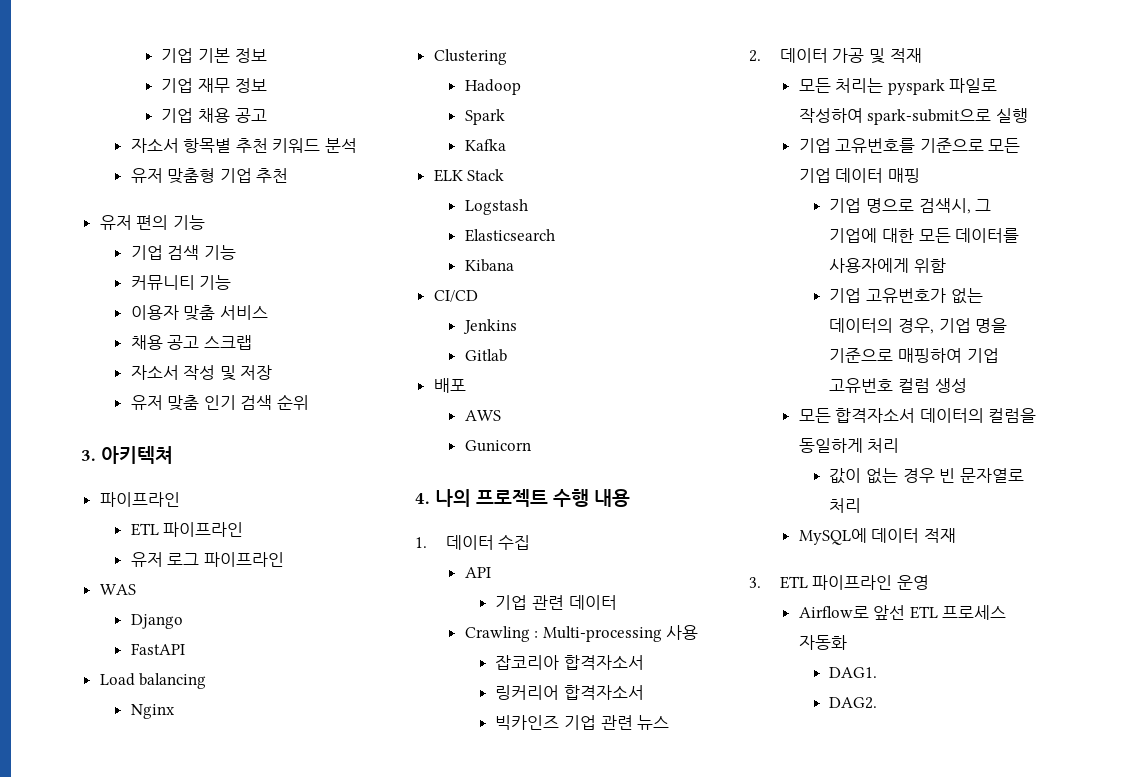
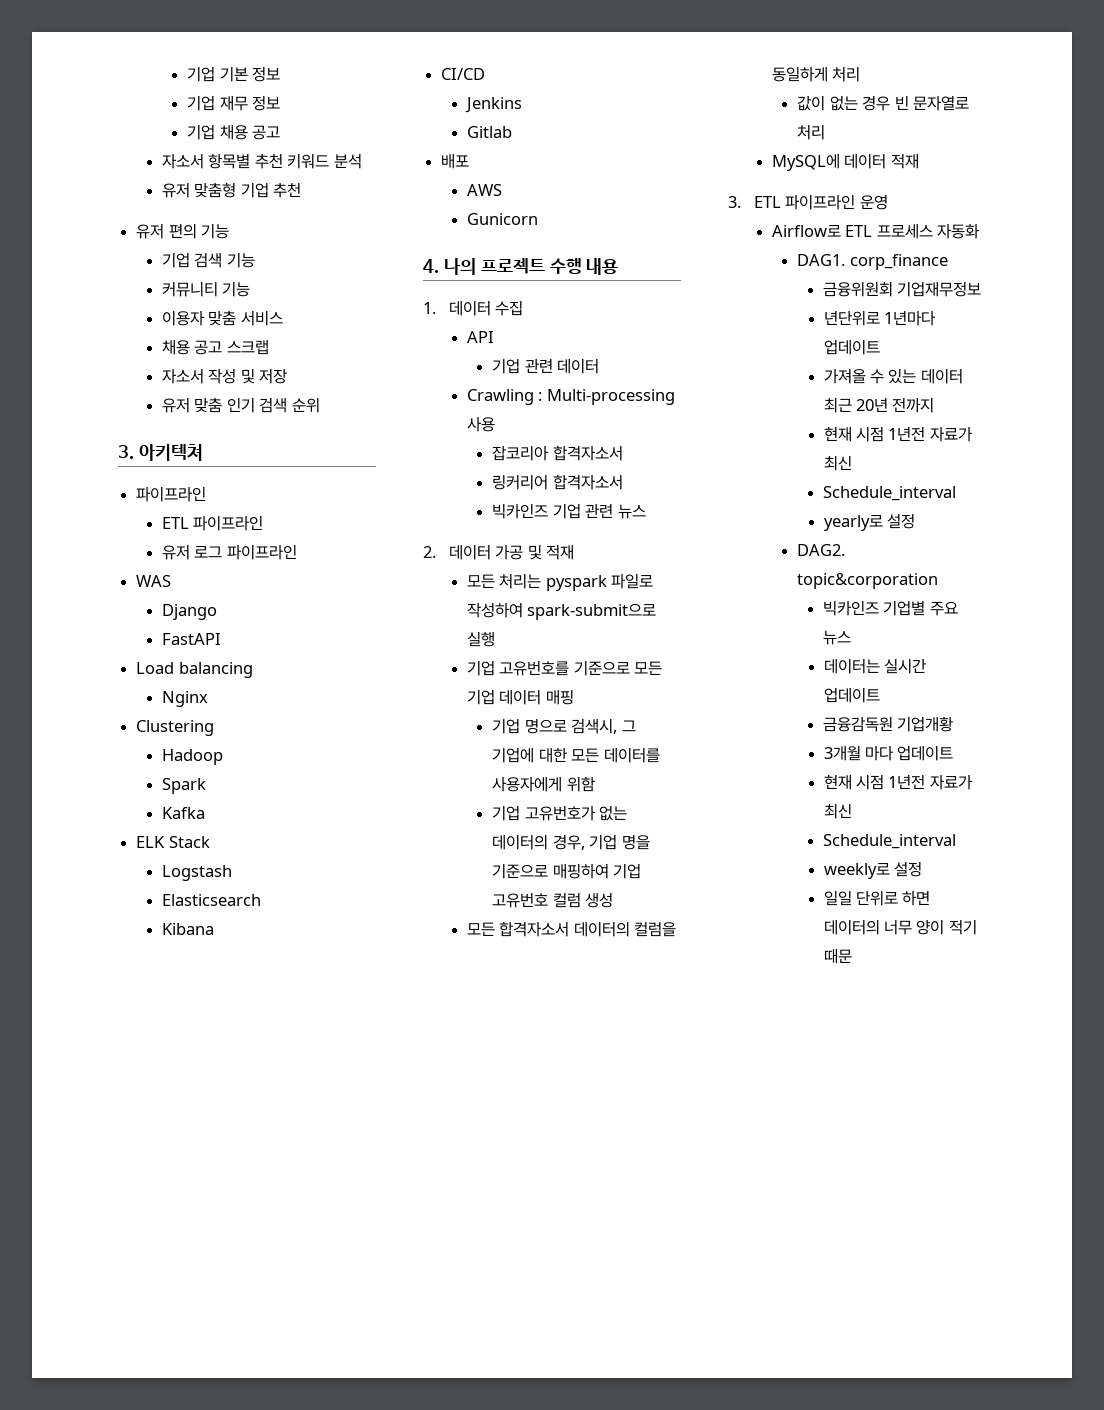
[873,605,906,620] 앞선 -> (841, 231) none
[829,697,878,709] // DAG2. -> [849,254,948,270] [822,281,982,297] [823,310,937,326] [823,339,880,355] [823,368,963,384] [823,397,935,413] [823,426,972,442] [823,455,852,471] [822,486,956,501] [823,513,916,531] [797,544,846,556] [797,573,939,589] [822,600,958,616] [822,630,851,645] [823,658,927,674] [823,687,880,703] [822,716,954,732] [823,745,954,761] [823,774,972,790] [823,803,852,819] [822,834,956,849] [823,861,923,879] [823,890,931,906] [823,919,977,935] [823,948,852,964] corp_finance // 금융위원회 기업재무정보 // 년단위로 1년마다 업데이트 // 가져올 수 있는 데이터 최근 20년 전까지 // 현재 시점 1년전 자료가 최신 // Schedule_interval // yearly로 설정 // DAG2. topic&corporation // 빅카인즈 기업별 주요 뉴스 // 데이터는 실시간 업데이트 // 금융감독원 기업개황 // 3개월 마다 업데이트 // 현재 시점 1년전 자료가 최신 // Schedule_interval // weekly로 설정 // 일일 단위로 하면 데이터의 너무 양이 적기 때문

